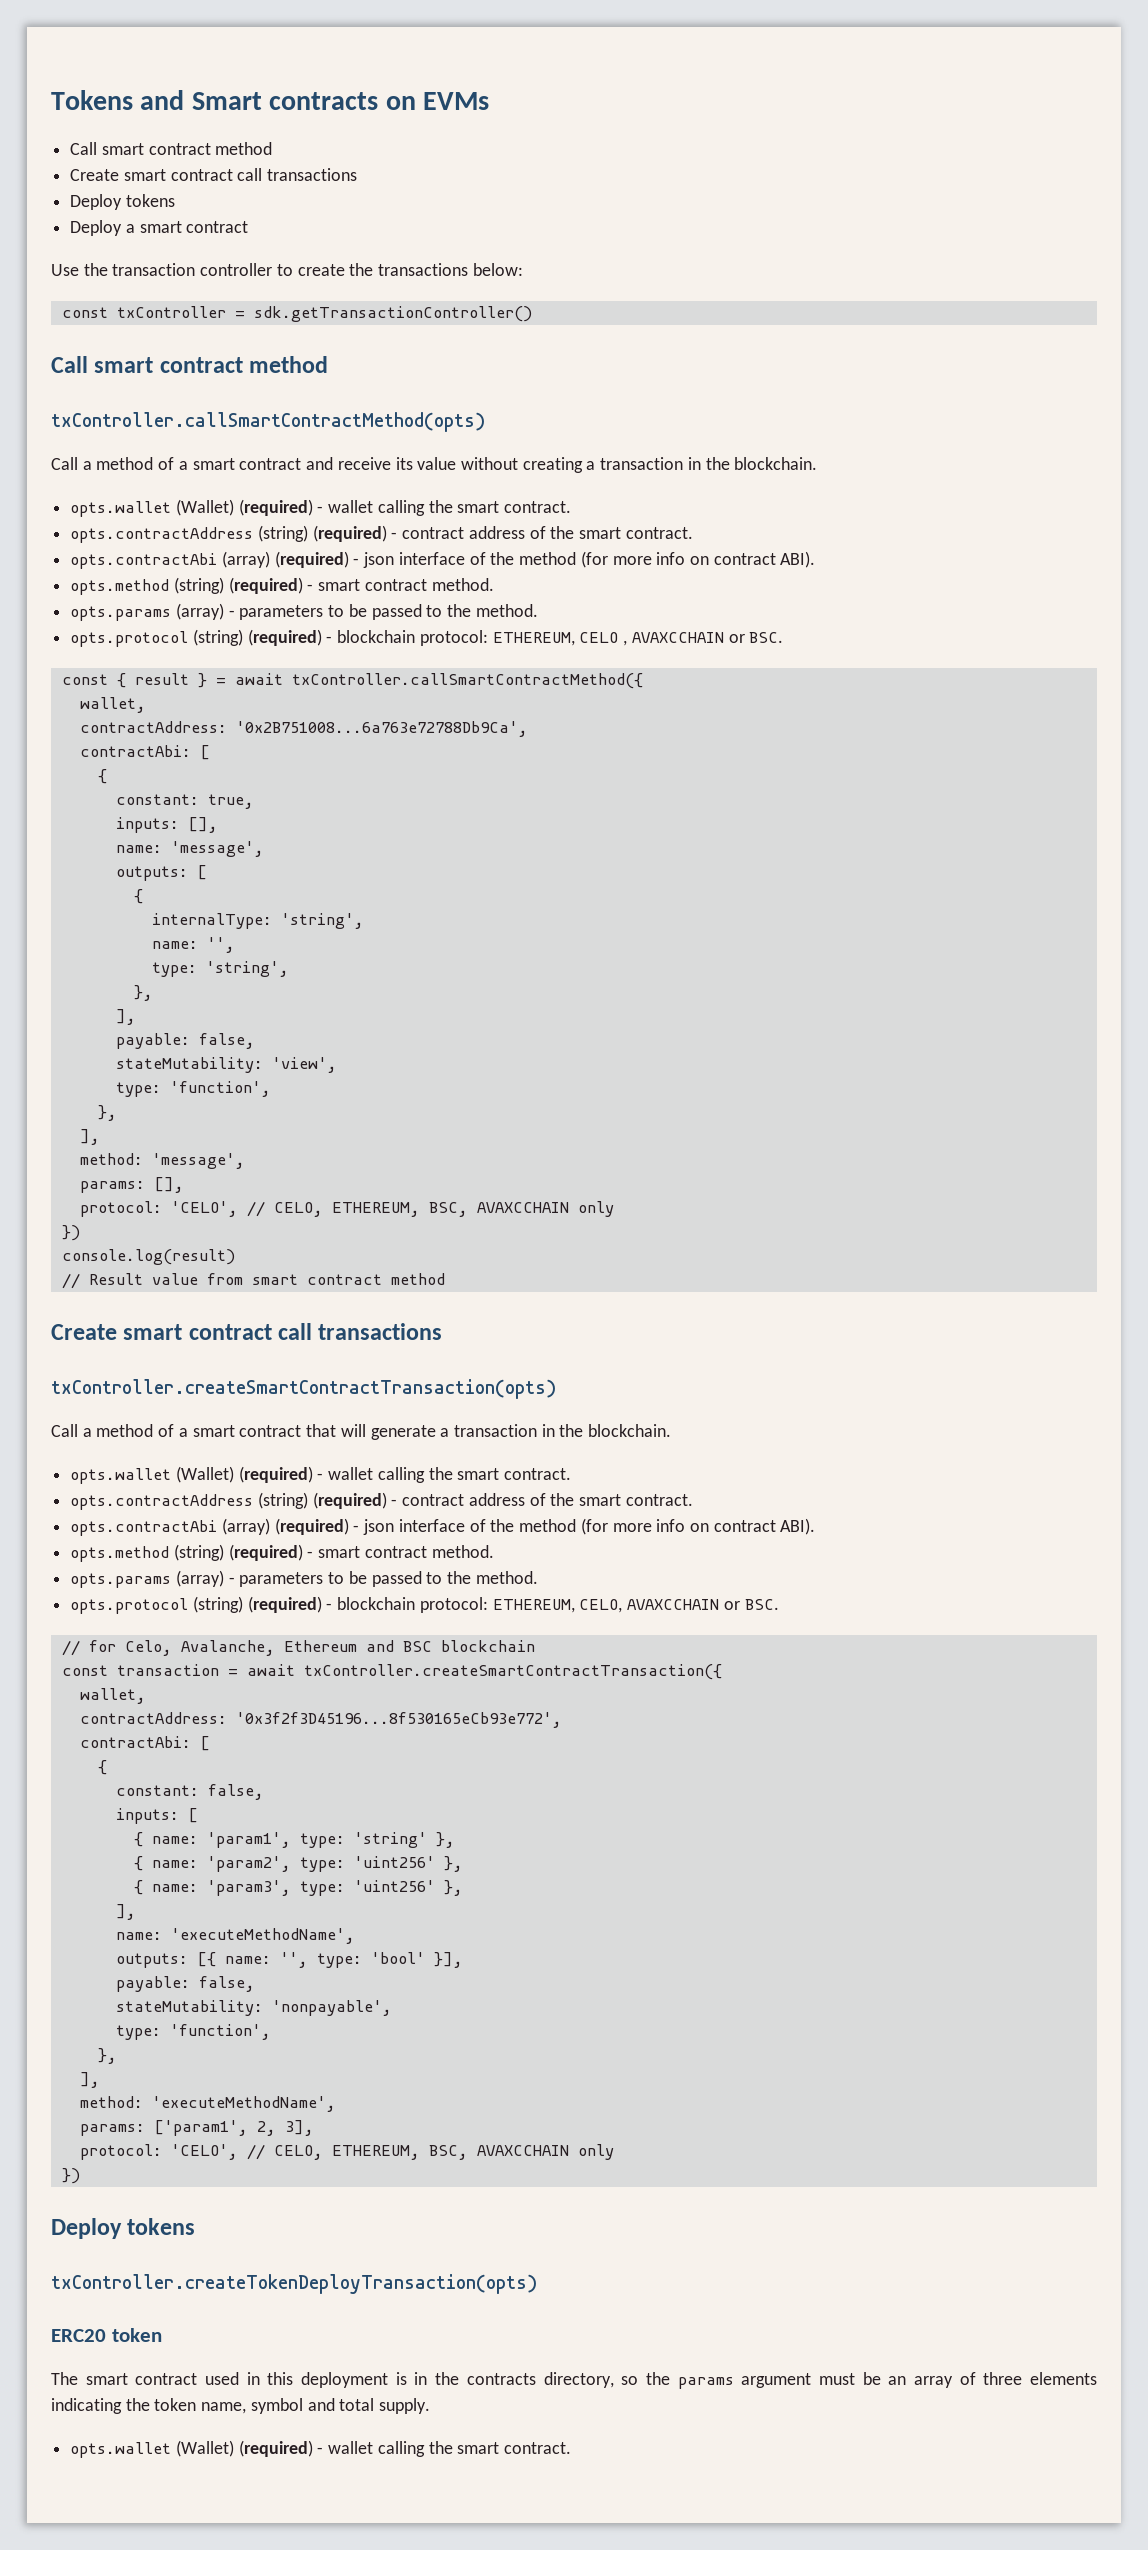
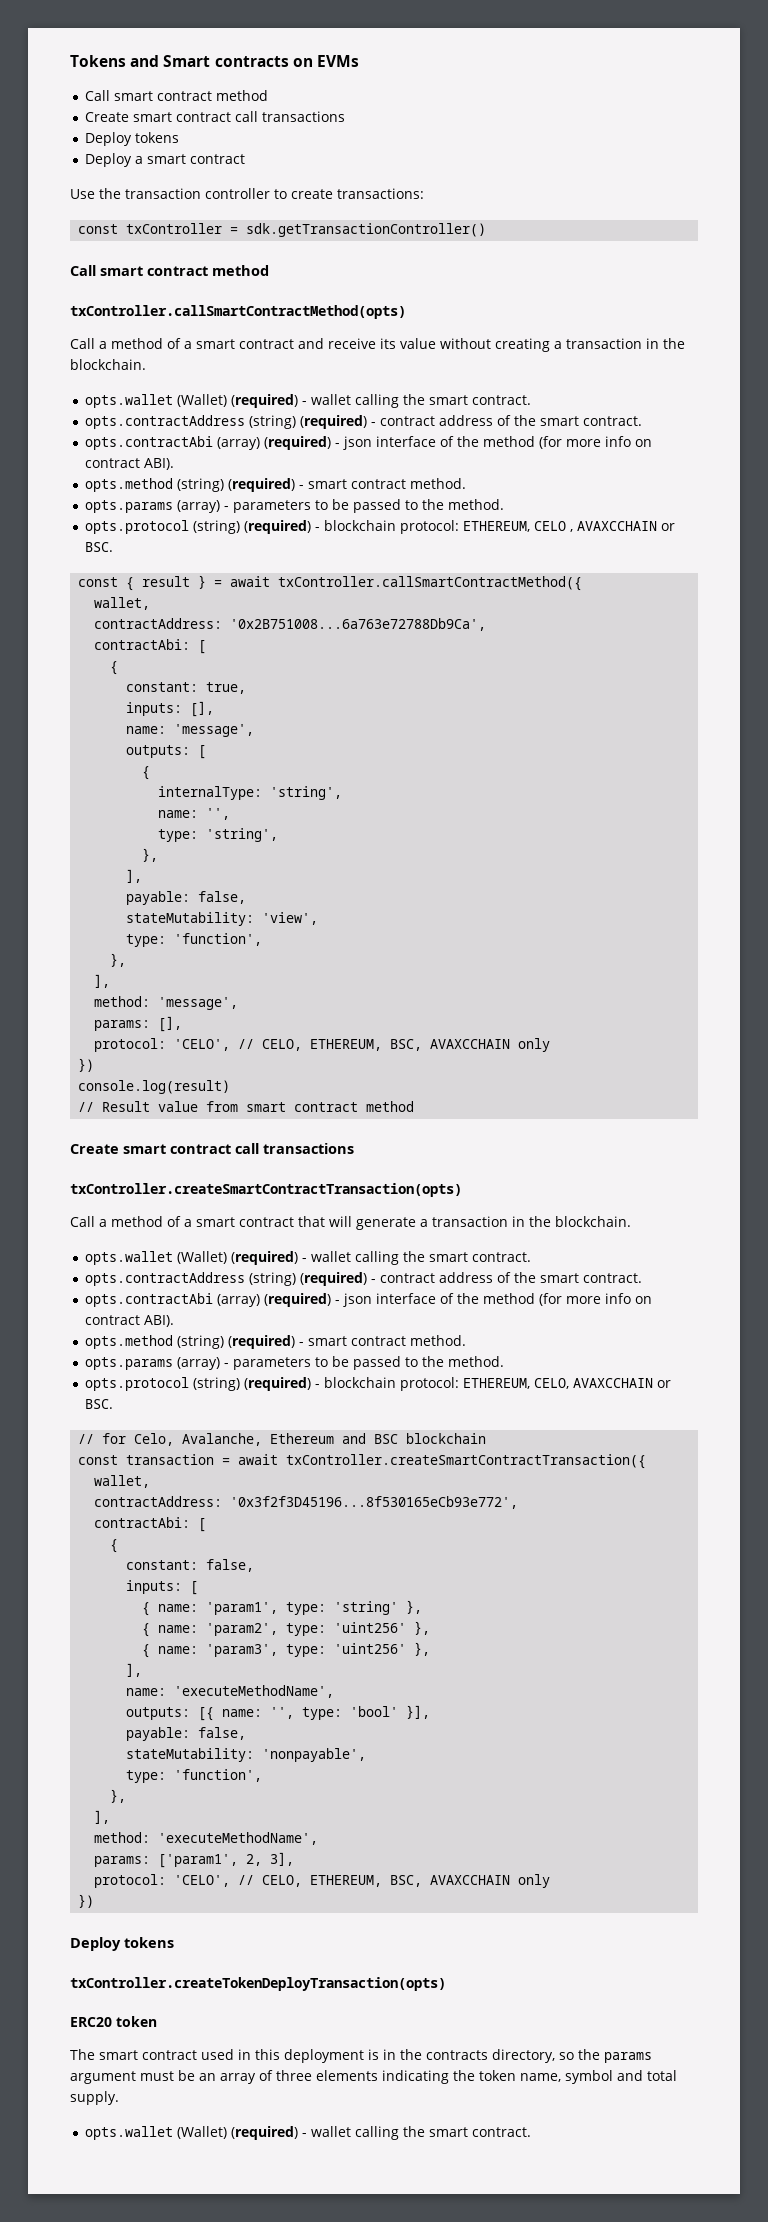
[349,263,523,276] the transactions below: -> [337,188,424,199] transactions:

